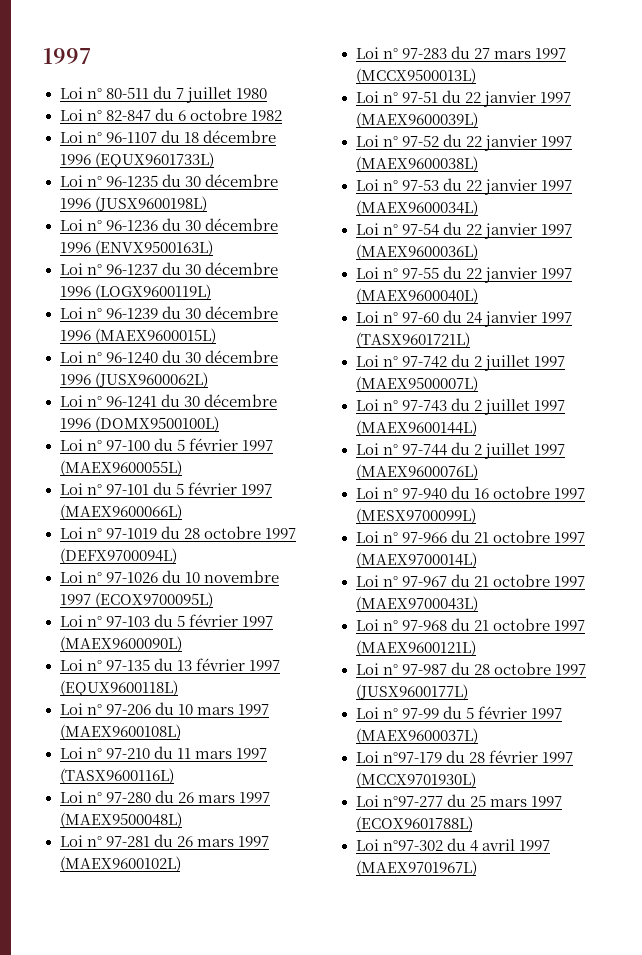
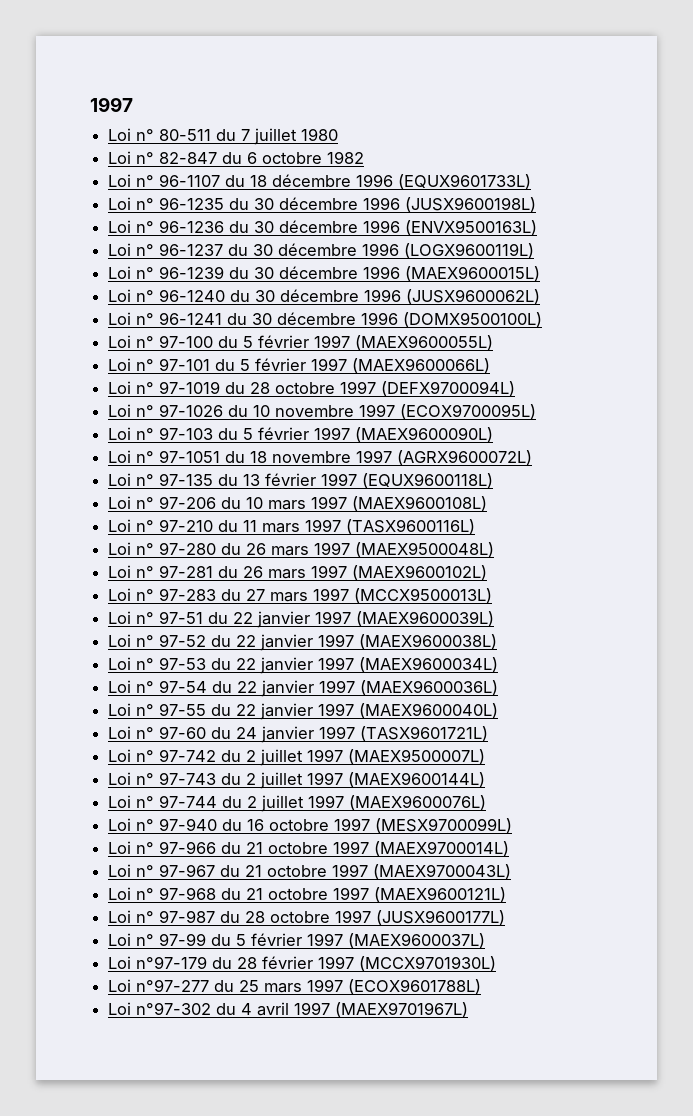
(182, 644) none -> [108,450,533,465] // Loi n° 97-1051 du 18 novembre 1997 (AGRX9600072L)

